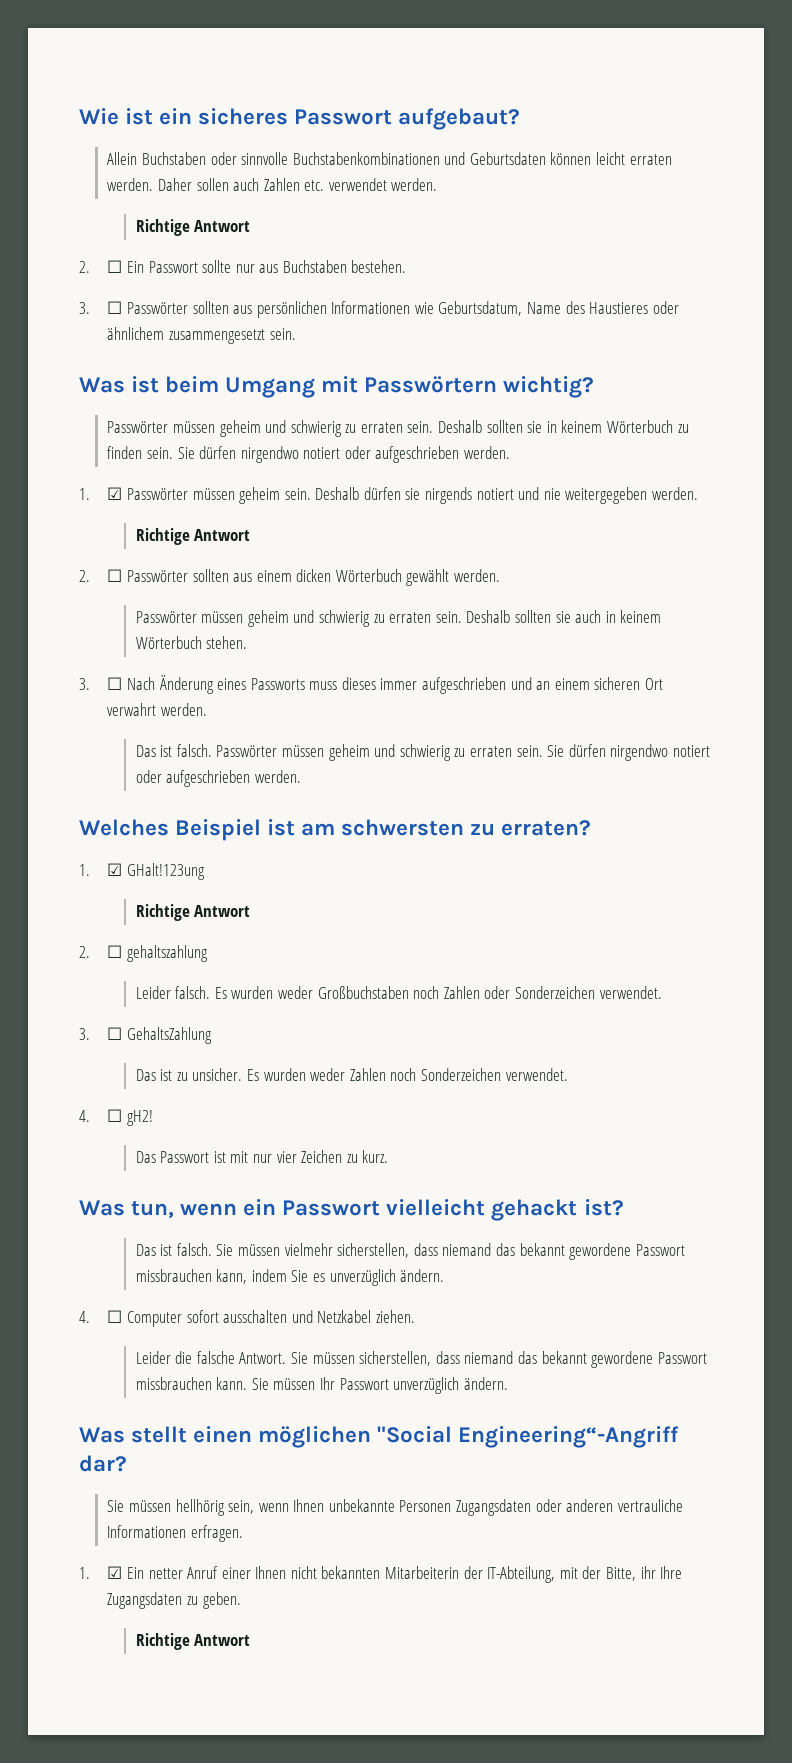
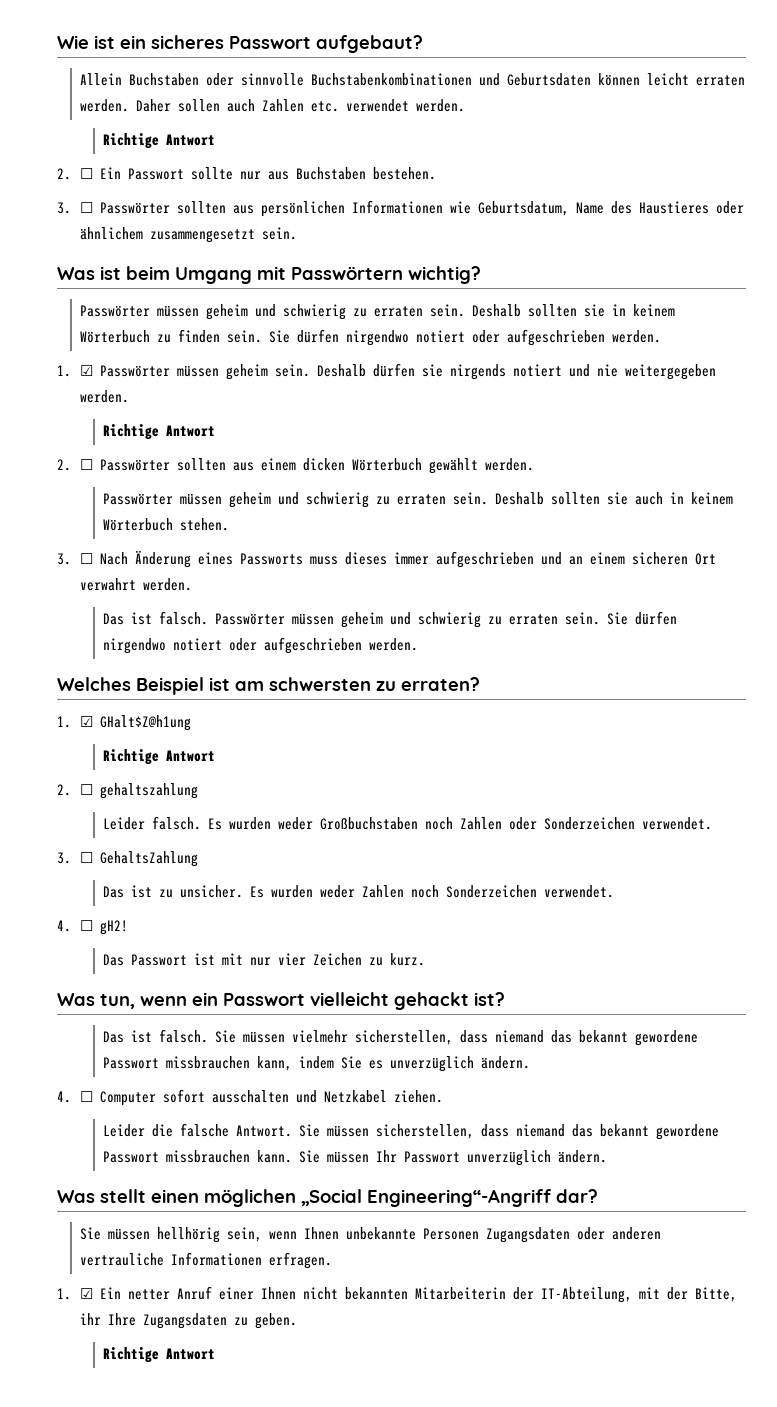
[126,863,205,880] GHalt!123ung -> [100,715,192,731] GHalt$Z@h1ung
[377,1426,453,1443] "Social -> [301,1189,362,1206] „Social

